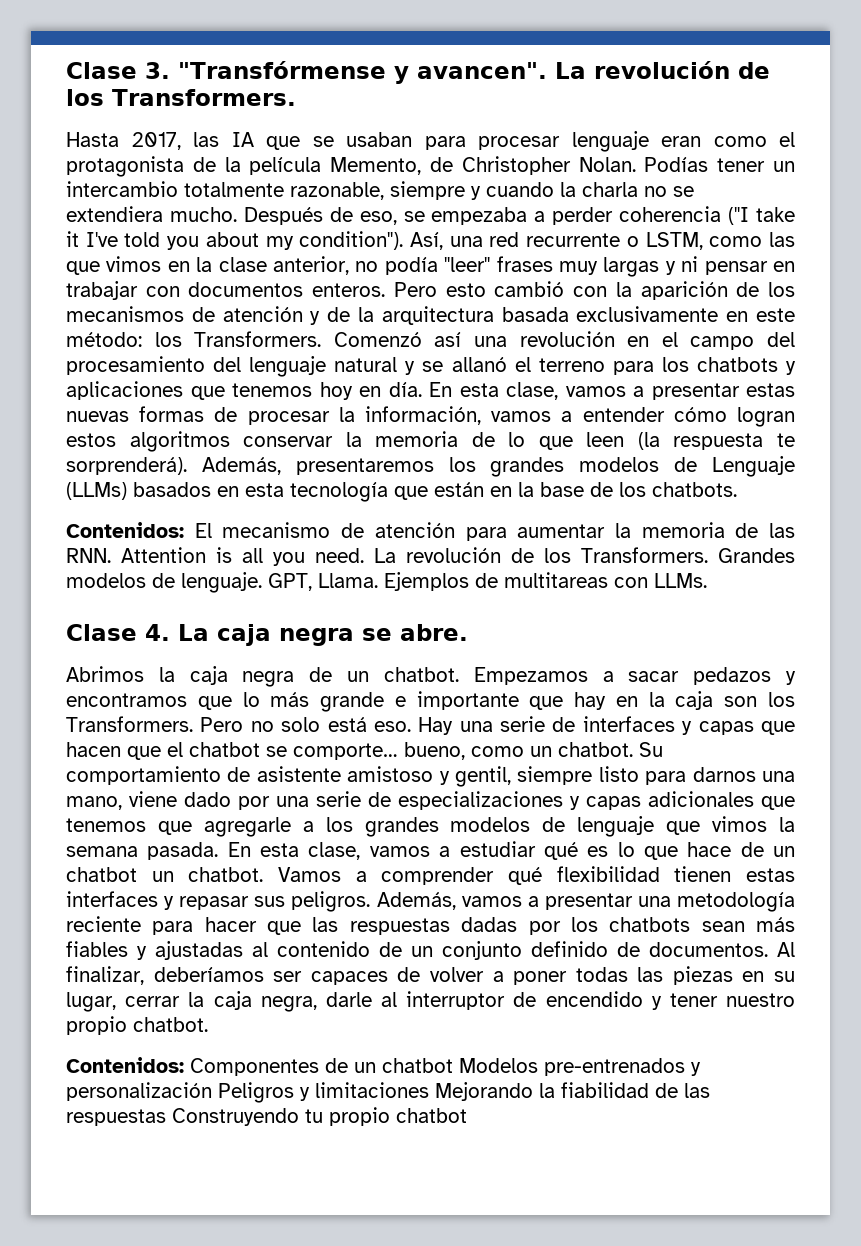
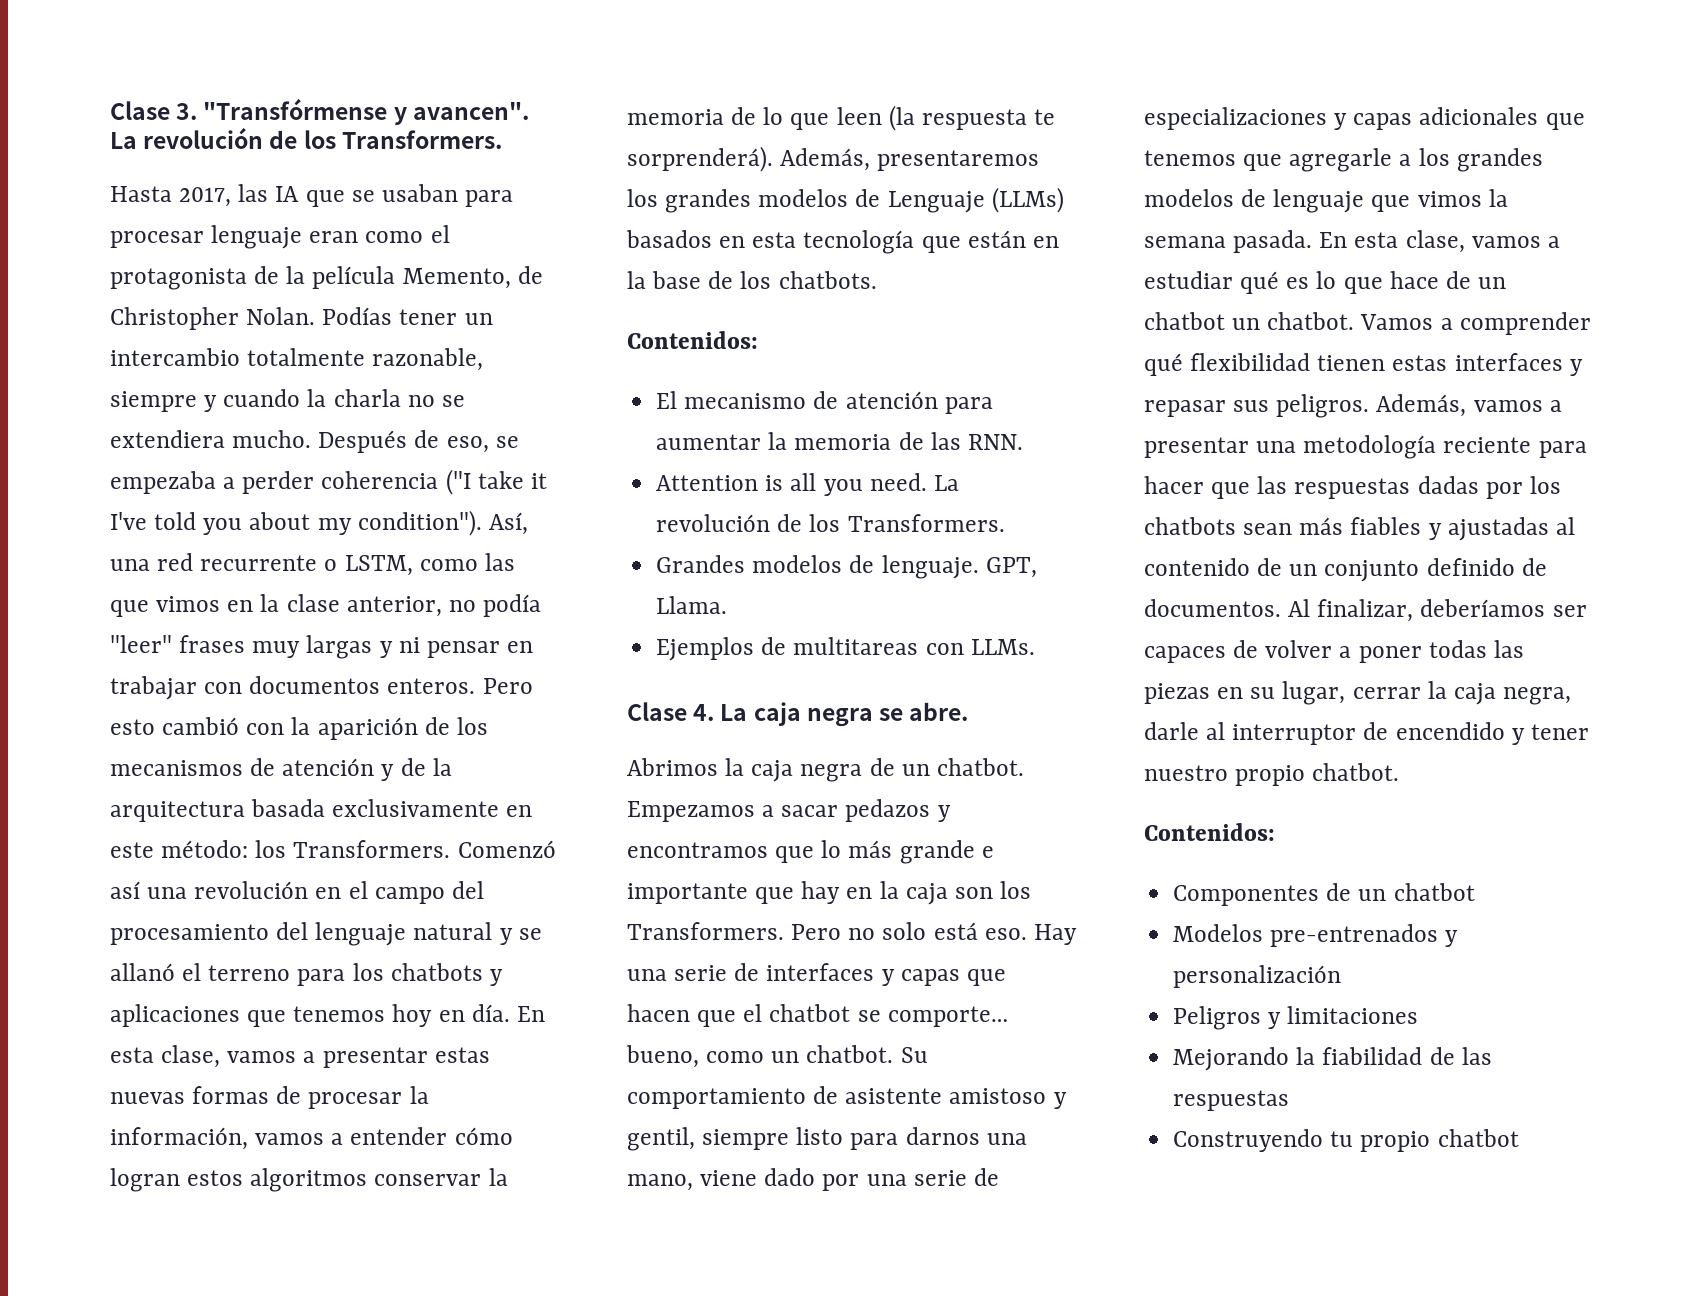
(184, 530) none -> (758, 340) //
(111, 555) none -> (1023, 442) //
(708, 555) none -> (1005, 523) //
(378, 580) none -> (728, 605) //
(184, 1065) none -> (1275, 832) //
(453, 1065) none -> (1475, 892) //
(212, 1091) none -> (1342, 976) //
(429, 1090) none -> (1419, 1015) //
(166, 1117) none -> (1290, 1100) //

